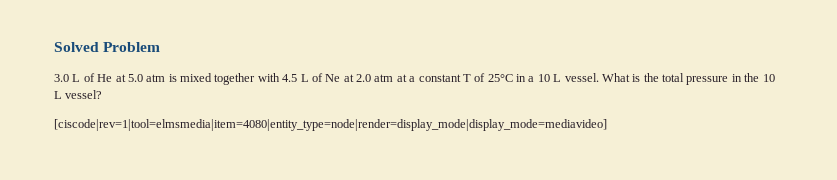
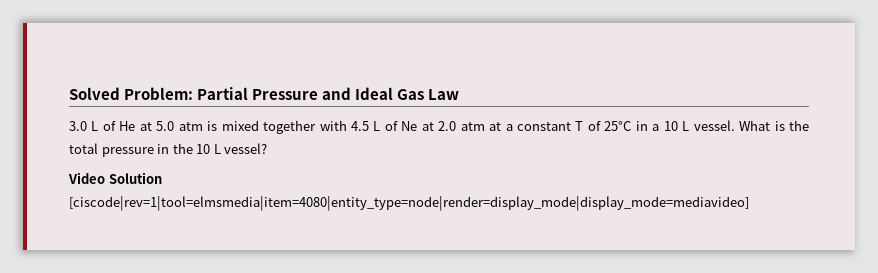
[103,42,161,52] Problem -> [124,87,460,100] Problem: Partial Pressure and Ideal Gas Law
(103, 94) none -> [68,172,162,184] Video Solution

